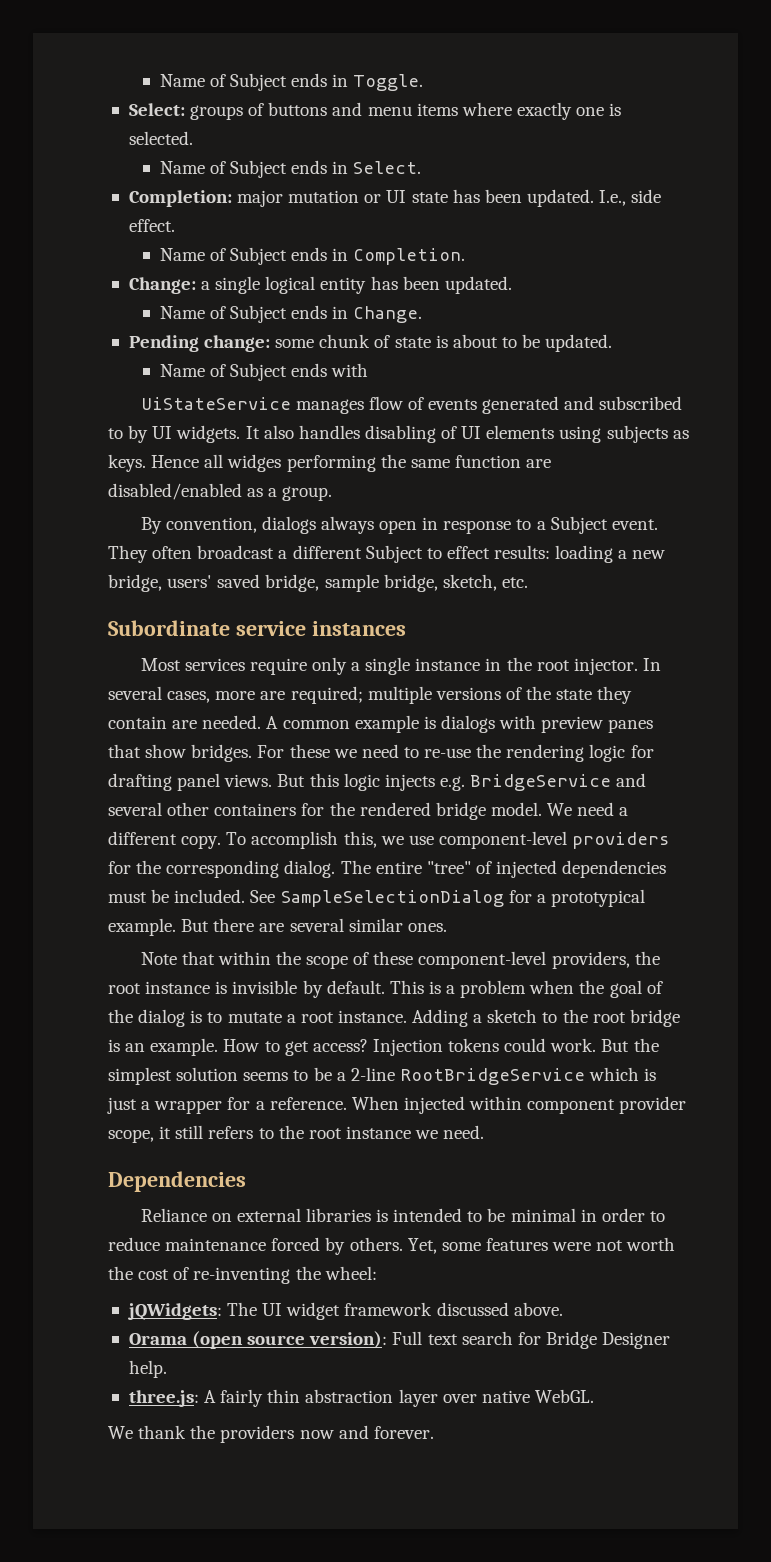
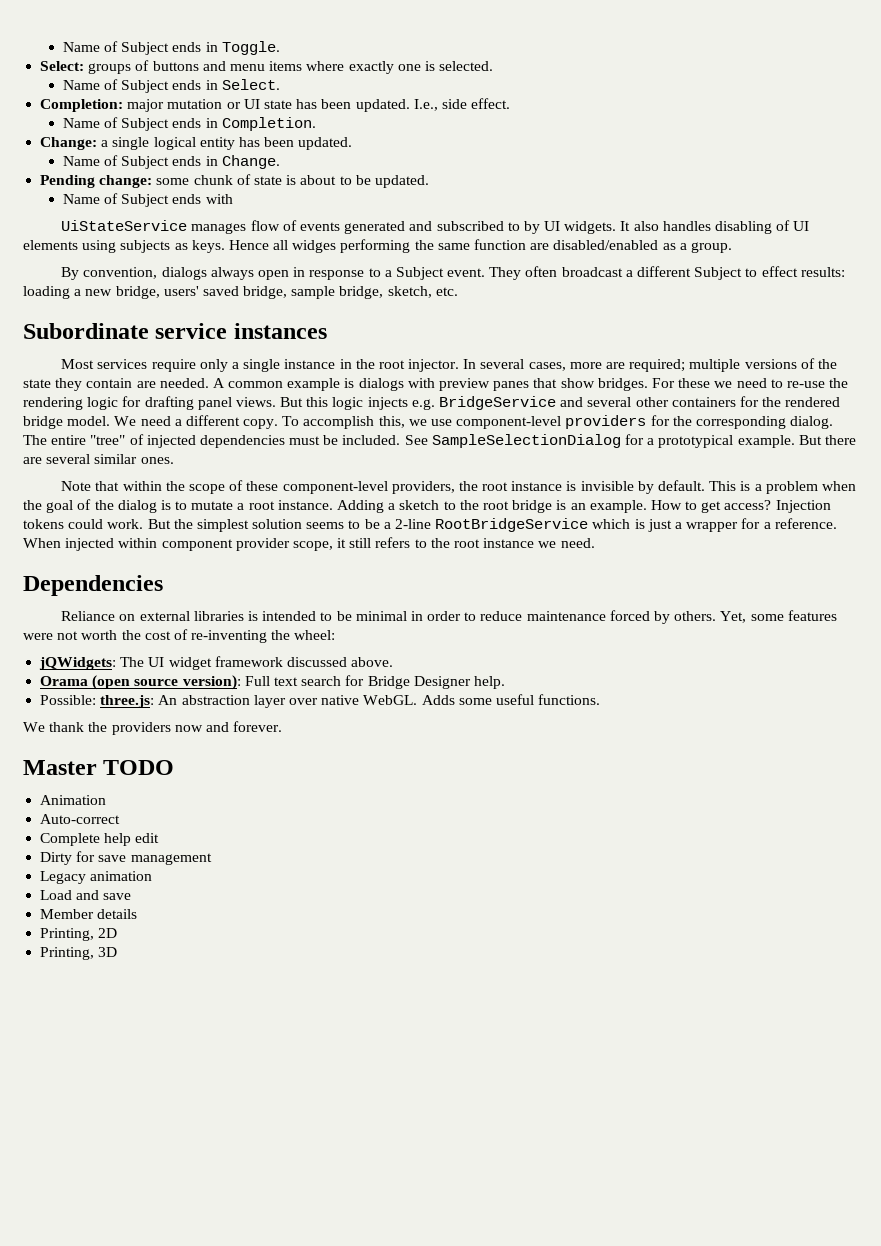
[128,1389,301,1407] three.js: A fairly thin -> [40,695,178,708] Possible: three.js: An
(594, 1396) none -> [421,694,601,705] Adds some useful functions.
(434, 1432) none -> [23,760,175,775] [40,795,107,805] [40,814,121,824] [40,833,160,846] [40,851,212,865] [40,871,153,884] [40,890,132,900] [40,909,138,919] [40,928,118,941] [40,947,118,960] // Master TODO // Animation // Auto-correct // Complete help edit // Dirty for save management // Legacy animation // Load and save // Member details // Printing, 2D // Printing, 3D

